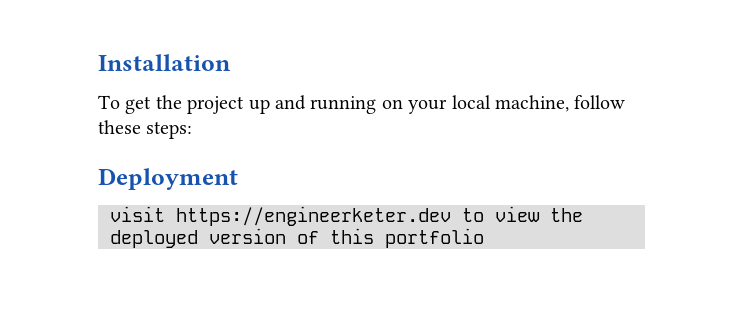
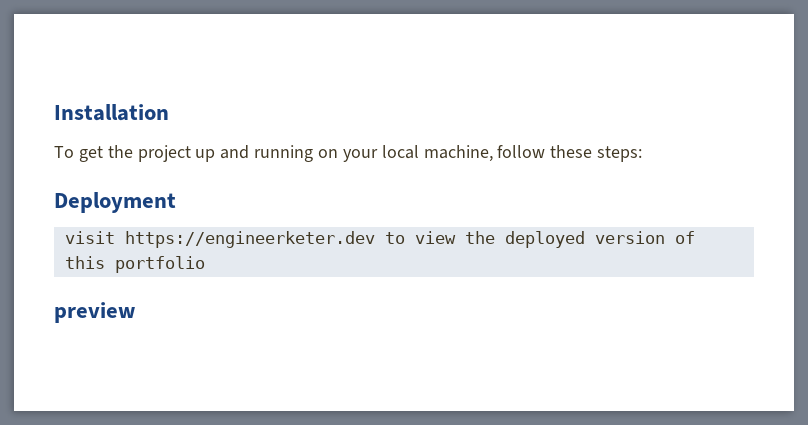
(484, 238) none -> [54,302,135,323] // preview

